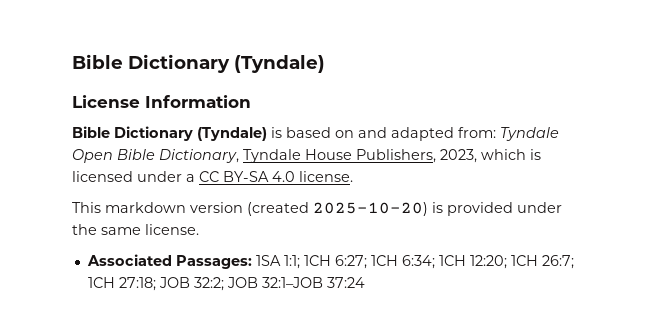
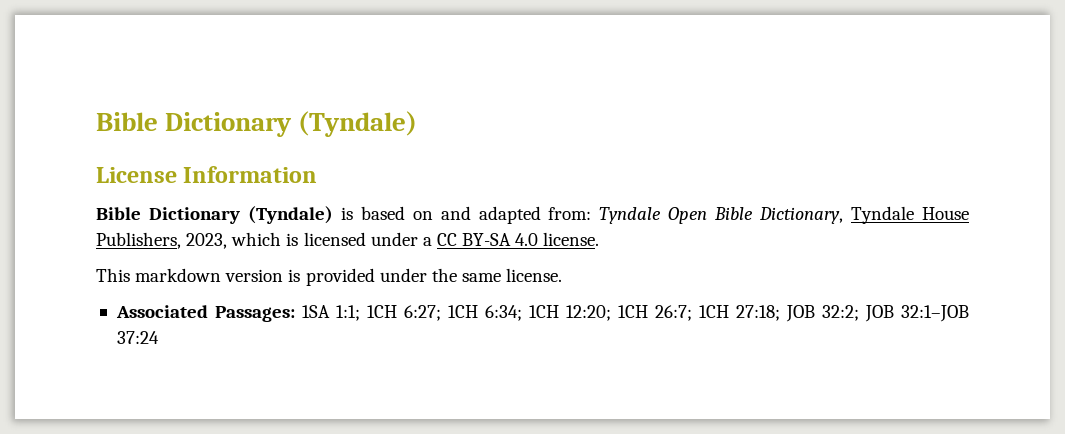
[247,202,428,216] (created 2025-10-20) -> (284, 275) none

